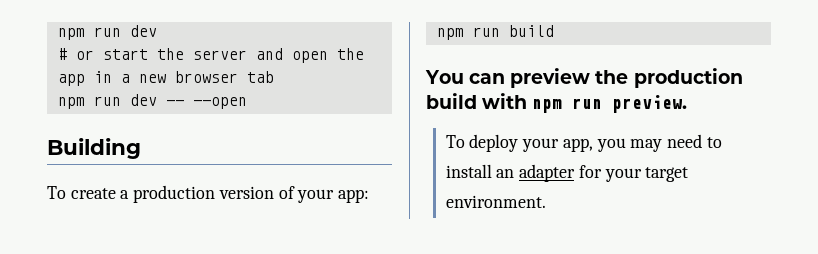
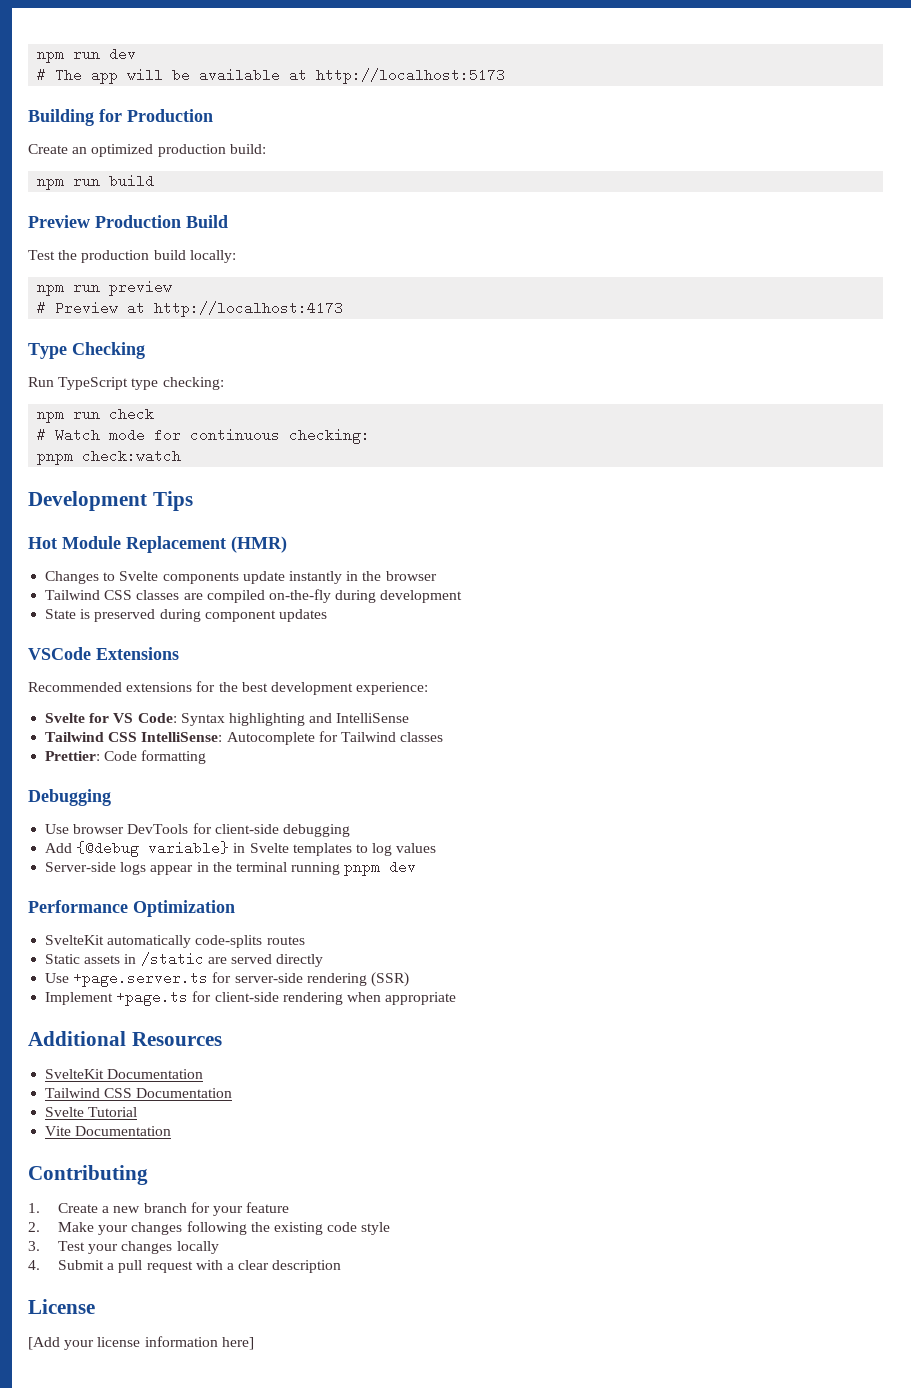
[75,48,364,63] [57,71,274,86] [57,94,247,109] [47,138,141,159] [47,185,370,203] or start the server and open the app in a new browser tab // npm run dev -- --open // Building // To create a production version of your app: -> [55,68,506,84] [28,109,213,126] [28,144,266,157] The app will be available at http://localhost:5173 // Building for Production // Create an optimized production build:
[425,68,591,88] You can preview -> [28,215,228,228] [28,250,55,260] Preview Production Build // Test
[482,93,688,113] [445,134,722,152] [445,164,689,182] [445,195,546,208] with npm run preview. // To deploy your app, you may need to install an adapter for your target environment. -> [189,250,236,263] [37,280,173,296] [37,301,344,317] [28,342,145,359] [28,377,224,390] [37,407,155,423] [37,428,371,444] [37,449,182,465] [28,491,193,511] [28,536,287,553] [45,571,437,584] [45,589,463,603] [45,609,327,622] [28,647,179,660] [28,681,429,695] [45,713,410,726] [45,731,444,745] [45,750,207,764] [28,789,111,806] [45,823,350,837] [45,841,437,857] [45,860,417,876] [28,900,235,917] [45,935,305,948] [45,952,324,967] [45,971,409,987] [45,990,457,1006] [28,1031,222,1046] [45,1069,204,1079] [45,1088,233,1098] [45,1107,138,1117] [45,1126,172,1136] [28,1165,148,1185] [28,1202,290,1216] [28,1221,391,1235] [28,1241,219,1254] [28,1260,342,1273] [28,1299,95,1314] [28,1336,254,1350] locally: // npm run preview // # Preview at http://localhost:4173 // Type Checking // Run TypeScript type checking: // npm run check // # Watch mode for continuous checking: // pnpm check:watch // Development Tips // Hot Module Replacement (HMR) // Changes to Svelte components update instantly in the browser // Tailwind CSS classes are compiled on-the-fly during development // State is preserved during component updates // VSCode Extensions // Recommended extensions for the best development experience: // Svelte for VS Code: Syntax highlighting and IntelliSense // Tailwind CSS IntelliSense: Autocomplete for Tailwind classes // Prettier: Code formatting // Debugging // Use browser DevTools for client-side debugging // Add {@debug variable} in Svelte templates to log values // Server-side logs appear in the terminal running pnpm dev // Performance Optimization // SvelteKit automatically code-splits routes // Static assets in /static are served directly // Use +page.server.ts for server-side rendering (SSR) // Implement +page.ts for client-side rendering when appropriate // Additional Resources // SvelteKit Documentation // Tailwind CSS Documentation // Svelte Tutorial // Vite Documentation // Contributing // 1. Create a new branch for your feature // 2. Make your changes following the existing code style // 3. Test your changes locally // 4. Submit a pull request with a clear description // License // [Add your license information here]

